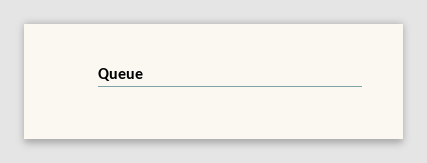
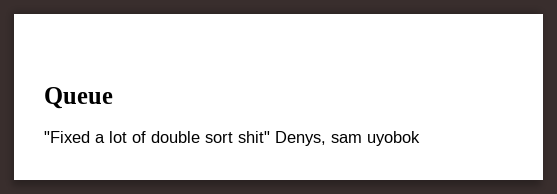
(143, 74) none -> [44,131,420,146] // "Fixed a lot of double sort shit" Denys, sam uyobok

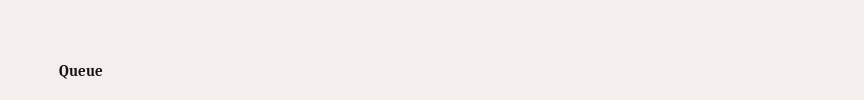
[44,131,420,146] // "Fixed a lot of double sort shit" Denys, sam uyobok -> (103, 72) none

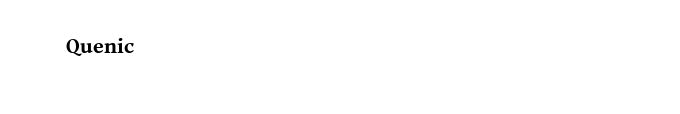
[59,65,103,79] Queue -> [66,38,134,56] Quenic

